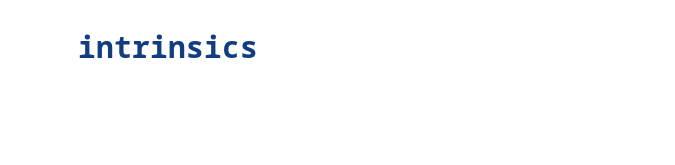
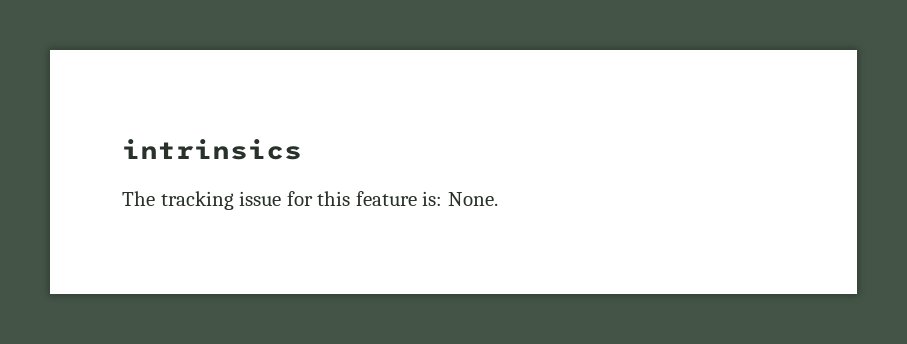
(258, 46) none -> [122,191,498,210] // The tracking issue for this feature is: None.

